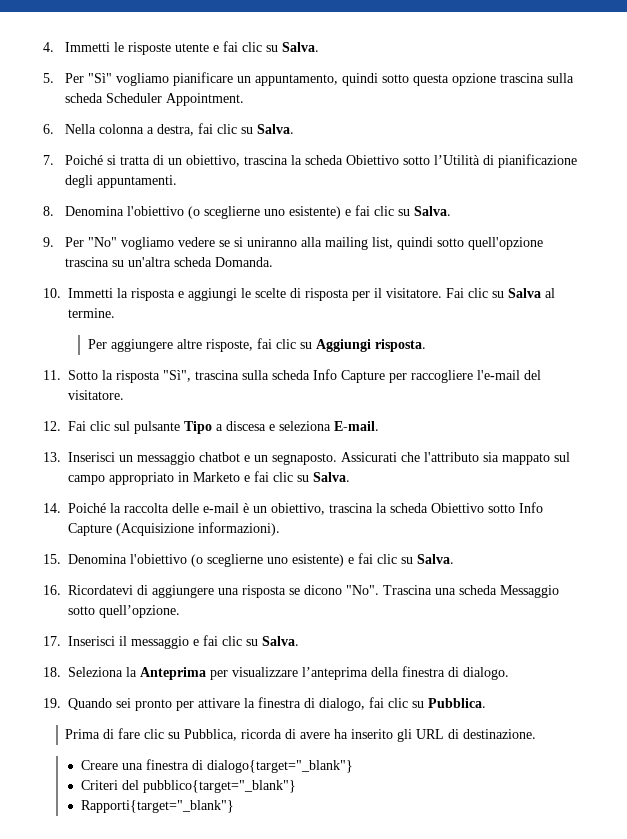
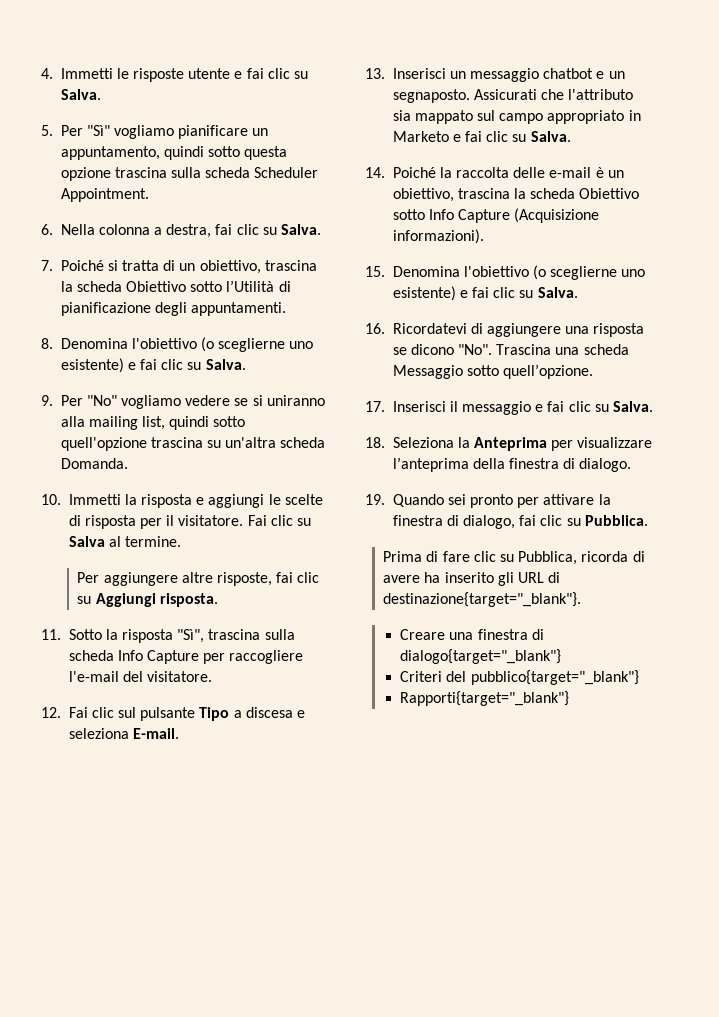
[463,729,537,739] destinazione. -> [383,592,582,607] destinazione{target="_blank"}.

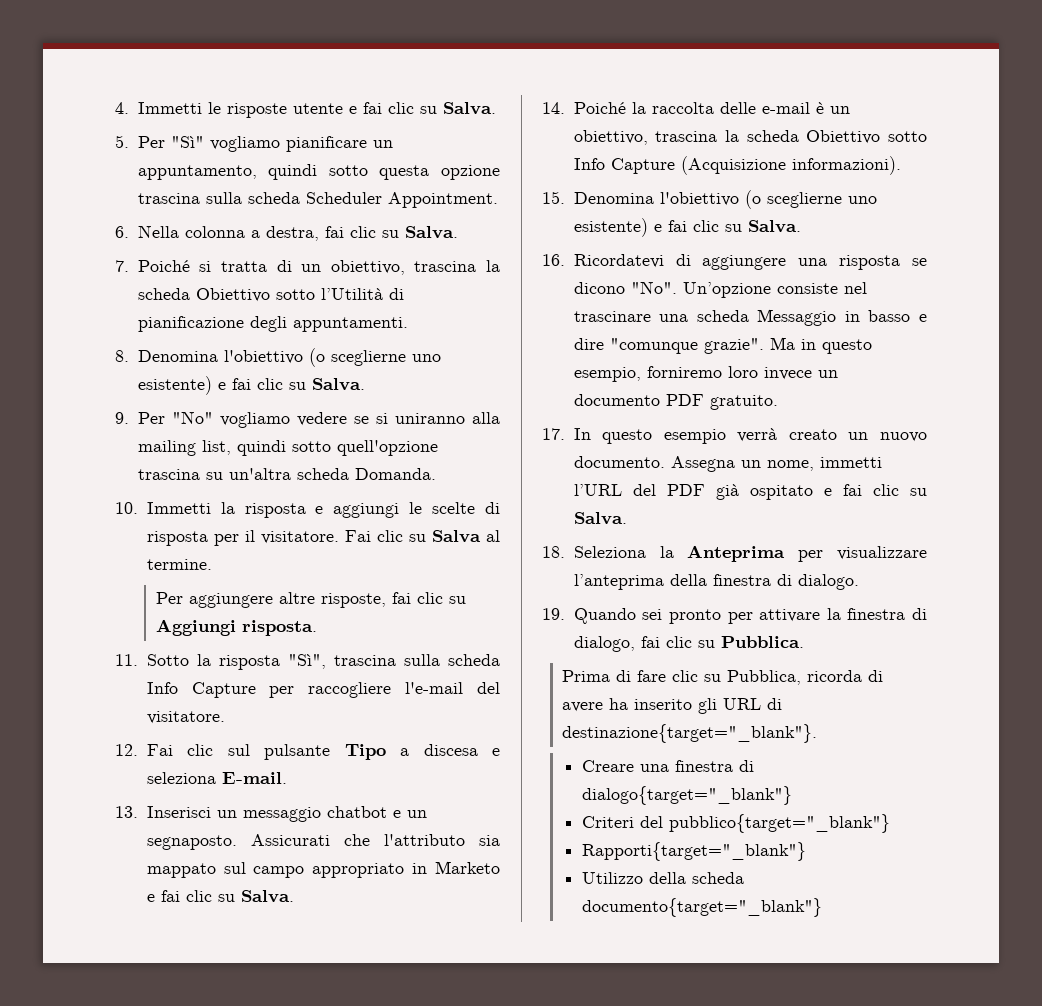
[496,344,629,355] [392,364,594,379] [365,401,532,415] Trascina una scheda Messaggio sotto quell’opzione. // 17. Inserisci il messaggio -> [682,282,867,298] [573,309,927,326] [573,337,872,354] [573,366,838,382] [573,394,778,410] [542,428,927,444] [573,456,882,472] [573,484,813,500] Un’opzione consiste nel trascinare una scheda Messaggio in basso e dire "comunque grazie". Ma in questo esempio, forniremo loro invece un documento PDF gratuito. // 17. In questo esempio verrà creato un nuovo documento. Assegna un nome, immetti l’URL del PDF già ospitato
(570, 698) none -> [581,872,744,884] [581,898,822,917] // Utilizzo della scheda documento{target="_blank"}

